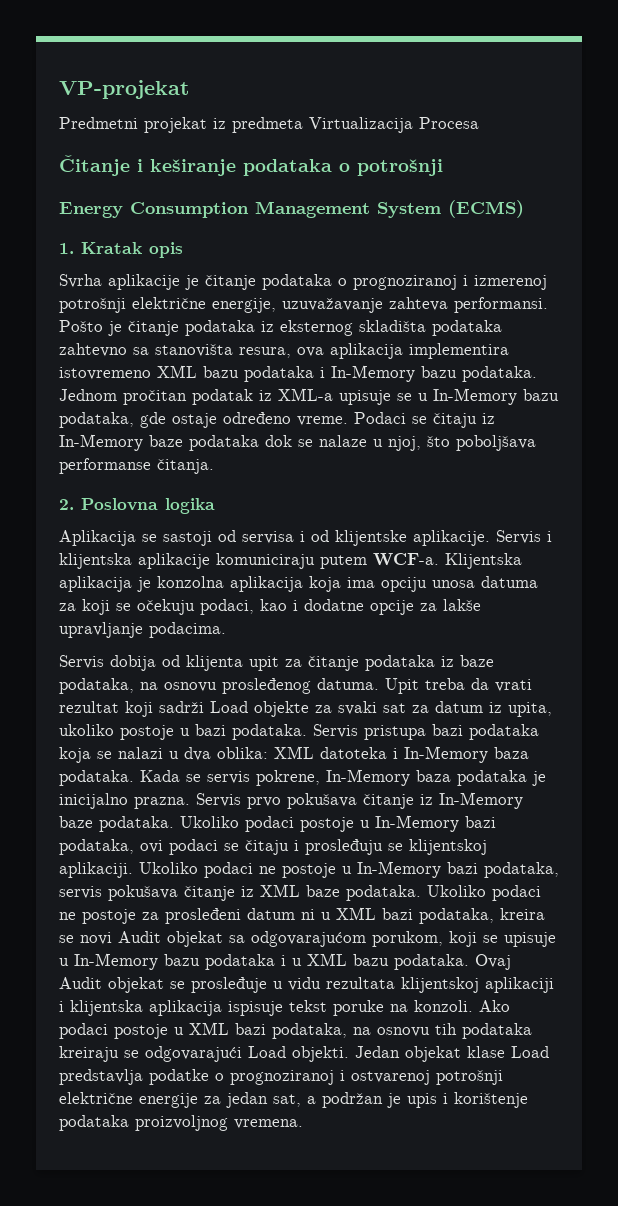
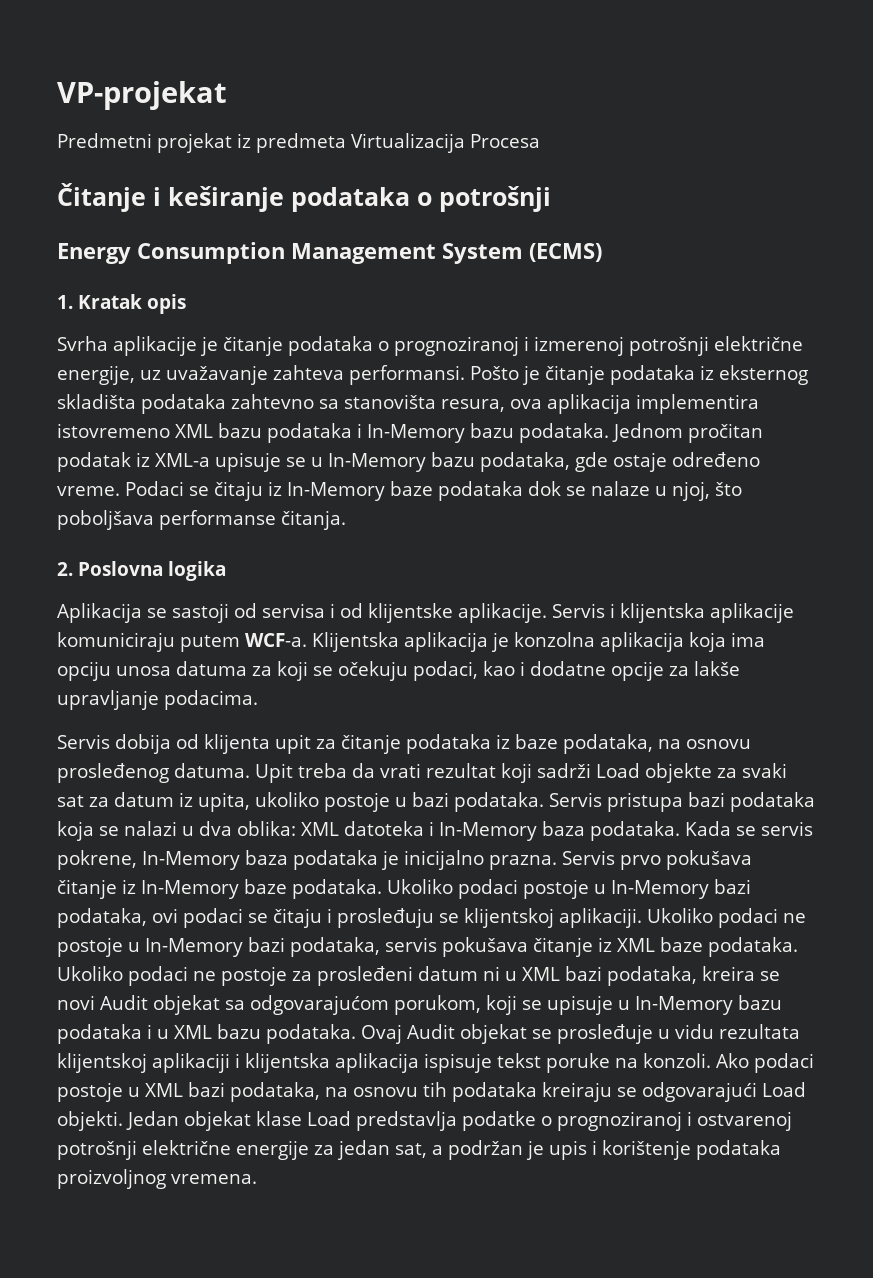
[282,298,383,313] uzuvažavanje -> [140,365,268,385] uz uvažavanje

